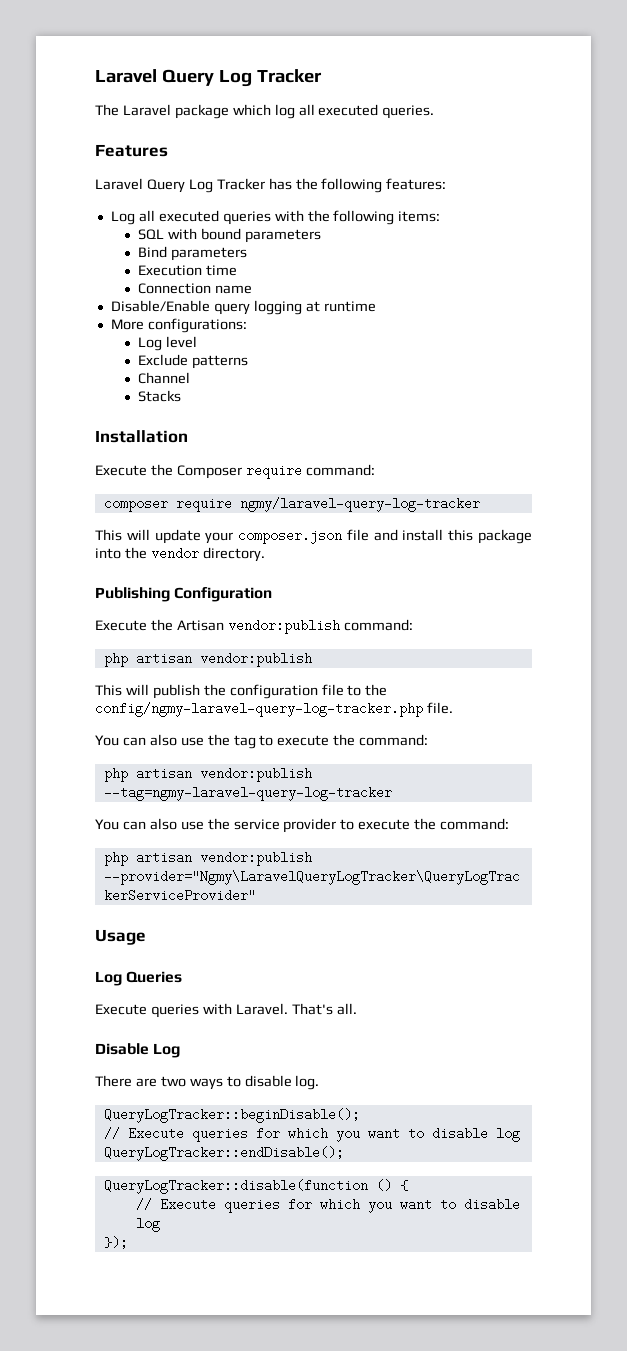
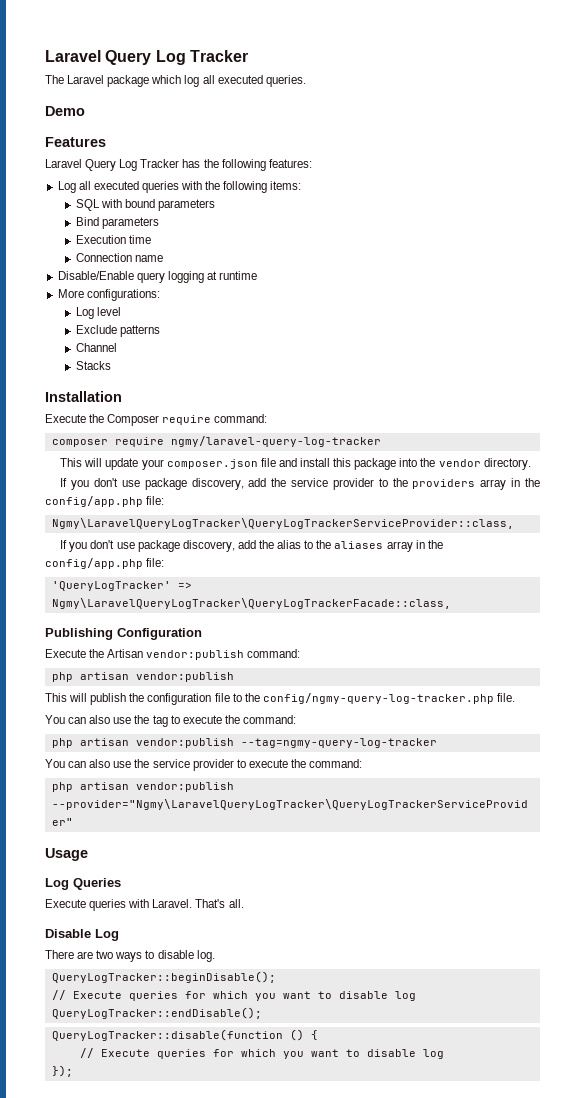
(435, 112) none -> [45,106,85,116] // Demo
(265, 554) none -> [60,478,541,490] [45,496,165,507] [51,518,514,529] [60,540,443,552] [45,558,165,569] [51,581,192,591] [51,598,451,609] // If you don't use package discovery, add the service provider to the providers array in the config/app.php file: // Ngmy\LaravelQueryLogTracker\QueryLogTrackerServiceProvider::class, // If you don't use package discovery, add the alias to the aliases array in the config/app.php file: // 'QueryLogTracker' => Ngmy\LaravelQueryLogTracker\QueryLogTrackerFacade::class,
[95,702,423,717] config/ngmy-laravel-query-log-tracker.php -> [262,693,494,704] config/ngmy-query-log-tracker.php
[103,786,392,801] --tag=ngmy-laravel-query-log-tracker -> [240,738,437,748] --tag=ngmy-query-log-tracker

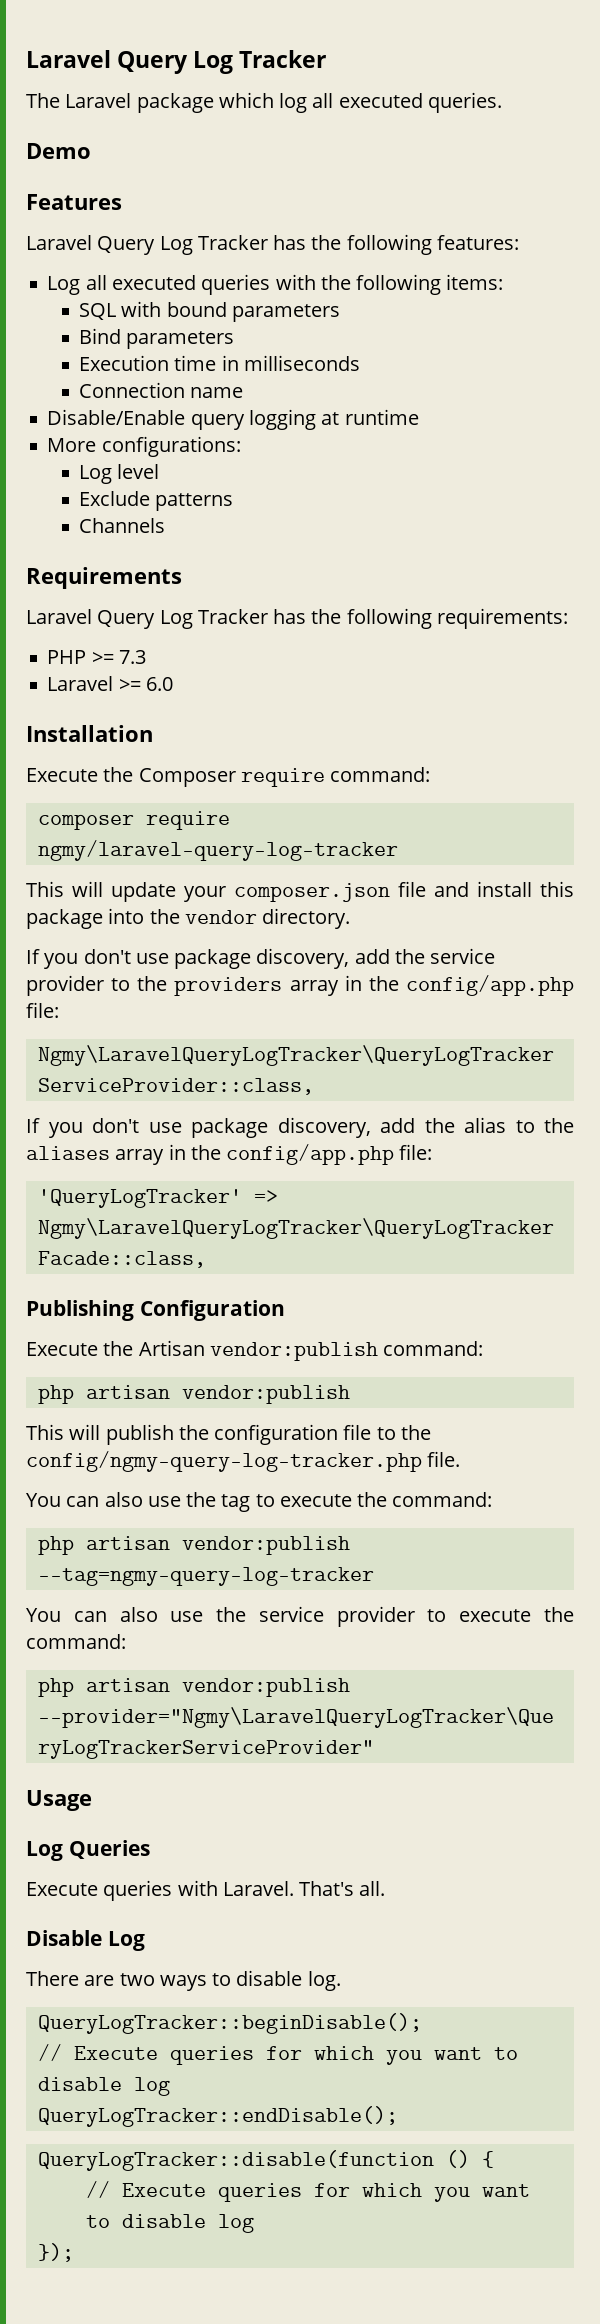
(151, 239) none -> [221,355,360,371] in milliseconds
[75,343,117,352] [75,361,111,370] Channel // Stacks -> [79,518,166,533] [26,567,182,589] [26,608,568,629] [47,650,146,664] [47,676,173,691] Channels // Requirements // Laravel Query Log Tracker has the following requirements: // PHP >= 7.3 // Laravel >= 6.0

